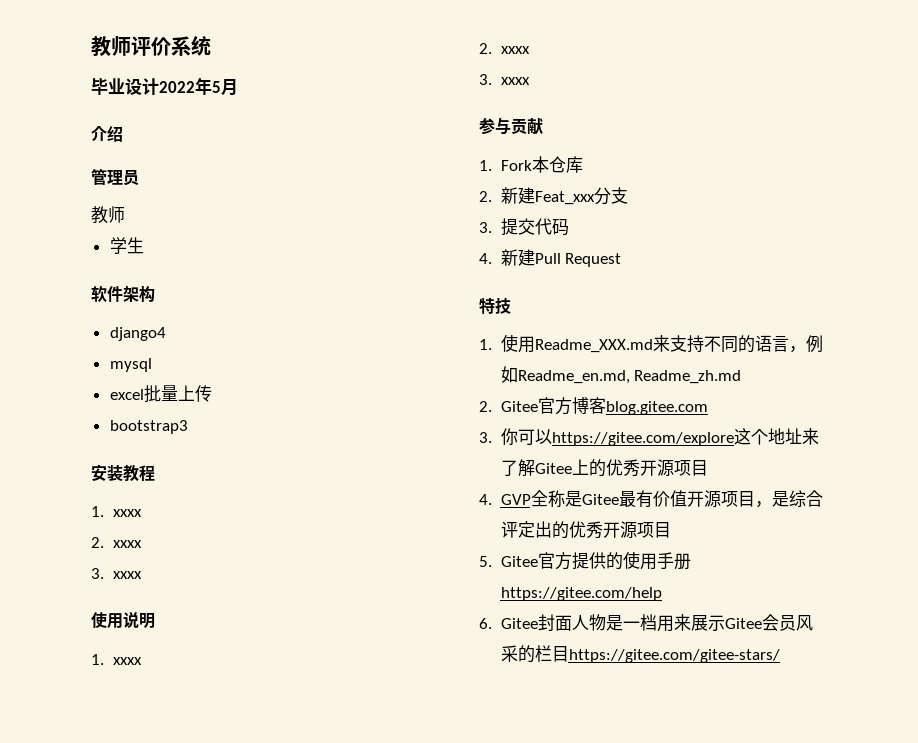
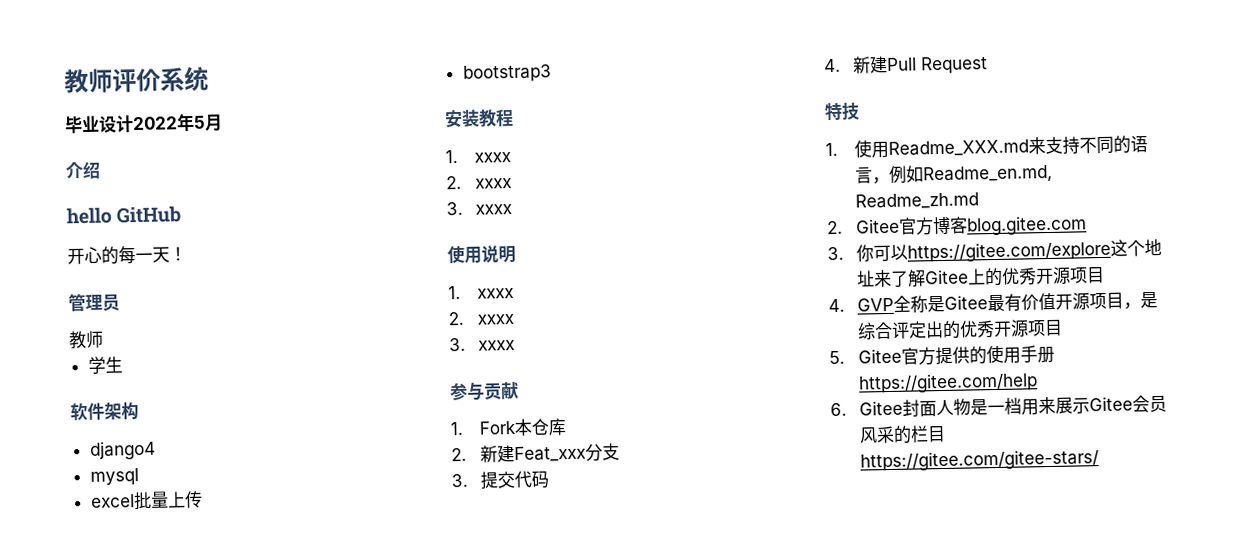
(123, 134) none -> [66,206,182,225] [67,246,187,265] // hello GitHub // 开心的每一天！

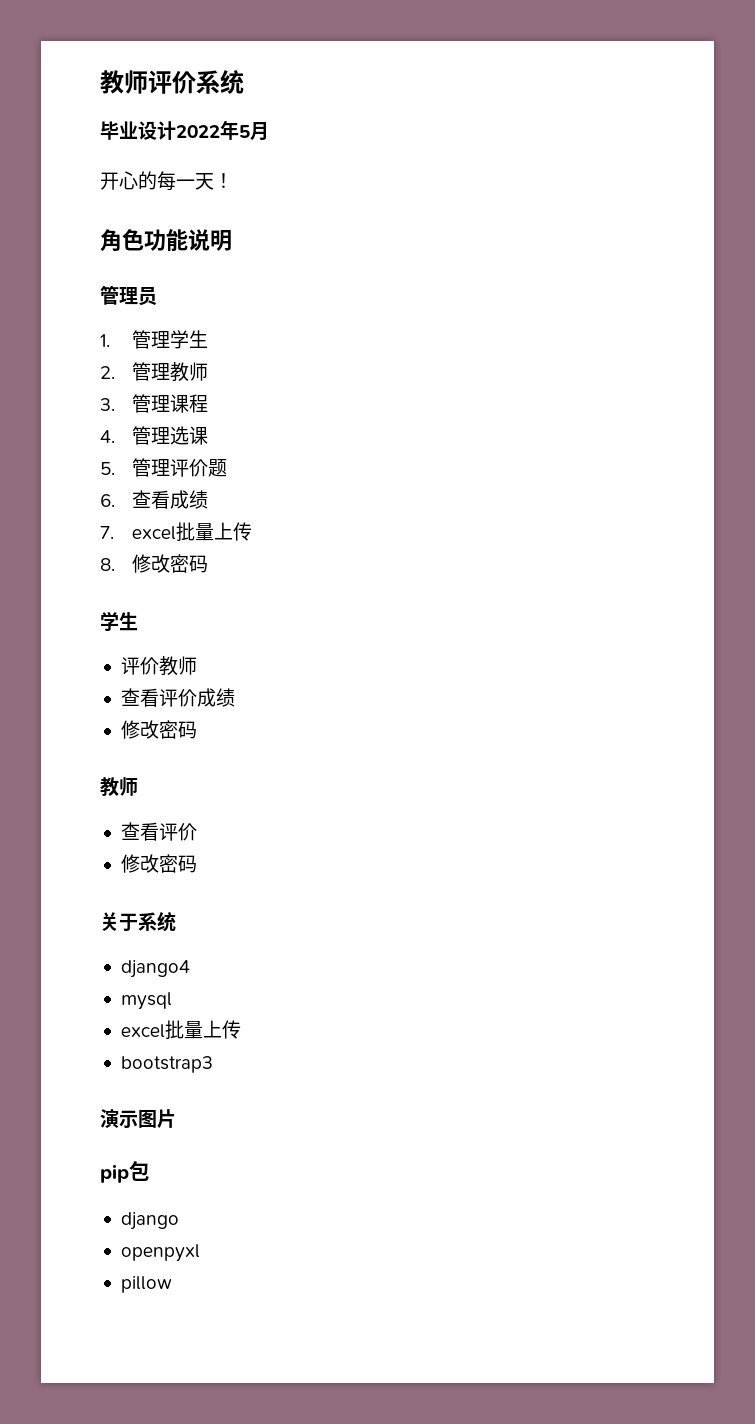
[65,161,101,180] [66,206,182,225] // 介绍 // hello GitHub -> (269, 131) none
(187, 254) none -> [100,229,232,252] // 角色功能说明
[68,330,104,350] [87,356,123,374] [70,402,139,422] 教师 // 学生 // 软件架构 -> [100,330,208,349] [100,362,208,382] [100,394,208,413] [100,426,208,445] [100,458,227,477] [100,490,208,509] [100,522,252,542] [100,554,208,573] [100,611,138,631] [120,656,197,676] [120,688,235,707] [120,720,197,739] [100,777,138,796] [120,822,197,841] [120,854,197,873] [100,911,176,932] 1.管理学生 // 2.管理教师 // 3.管理课程 // 4.管理选课 // 5.管理评价题 // 6.查看成绩 // 7. excel批量上传 // 8.修改密码 // 学生 // 评价教师 // 查看评价成绩 // 修改密码 // 教师 // 查看评价 // 修改密码 // 关于系统
[444,108,514,128] [445,150,511,164] [446,175,512,190] [446,201,512,216] [447,245,516,264] [448,285,514,300] [448,311,514,326] [449,337,515,352] [450,380,519,401] [450,418,566,437] [451,443,620,463] [451,470,549,490] [824,55,988,75] [824,102,860,122] [825,135,1148,159] [854,164,1053,185] [854,192,979,210] [827,215,1087,236] [827,238,1162,263] [855,266,1105,288] [828,291,1158,313] [856,319,1063,341] [829,344,1055,366] [857,372,1038,394] [830,395,1167,417] [858,425,946,444] [859,449,1099,472] 安装教程 // 1. xxxx // 2. xxxx // 3. xxxx // 使用说明 // 1. xxxx // 2. xxxx // 3. xxxx // 参与贡献 // 1. Fork本仓库 // 2.新建Feat_xxx分支 // 3.提交代码 // 4.新建Pull Request // 特技 // 1.使用Readme_XXX.md来支持不同的语言，例如Readme_en.md, Readme_zh.md // 2. Gitee官方博客blog.gitee.com // 3.你可以https://gitee.com/explore这个地址来了解Gitee上的优秀开源项目 // 4. GVP全称是Gitee最有价值开源项目，是综合评定出的优秀开源项目 // 5. Gitee官方提供的使用手册https://gitee.com/help // 6. Gitee封面人物是一档用来展示Gitee会员风采的栏目https://gitee.com/gitee-stars/ -> [100,1109,176,1128] [100,1161,150,1183] [120,1212,179,1230] [120,1244,200,1262] [120,1276,172,1293] 演示图片 // pip包 // django // openpyxl // pillow

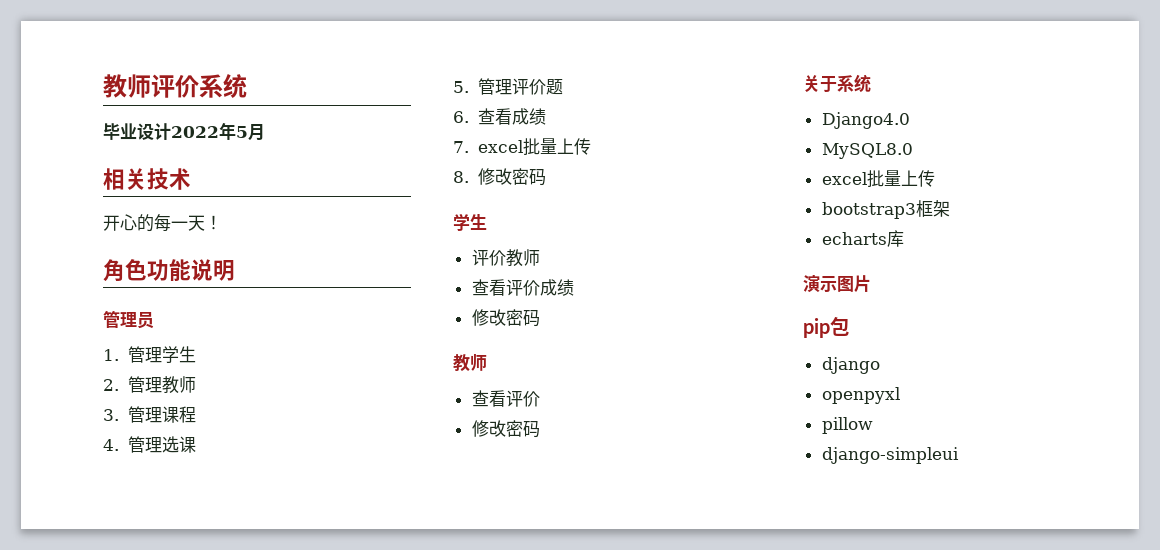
(269, 131) none -> [103,168,191,190] // 相关技术
[120,960,190,978] [120,992,172,1010] django4 // mysql -> [821,112,910,129] [821,143,913,159] Django4.0 // MySQL8.0
(213, 1064) none -> [915,200,950,217] [821,230,904,247] 框架 // echarts库
(172, 1284) none -> [821,447,959,464] // django-simpleui

